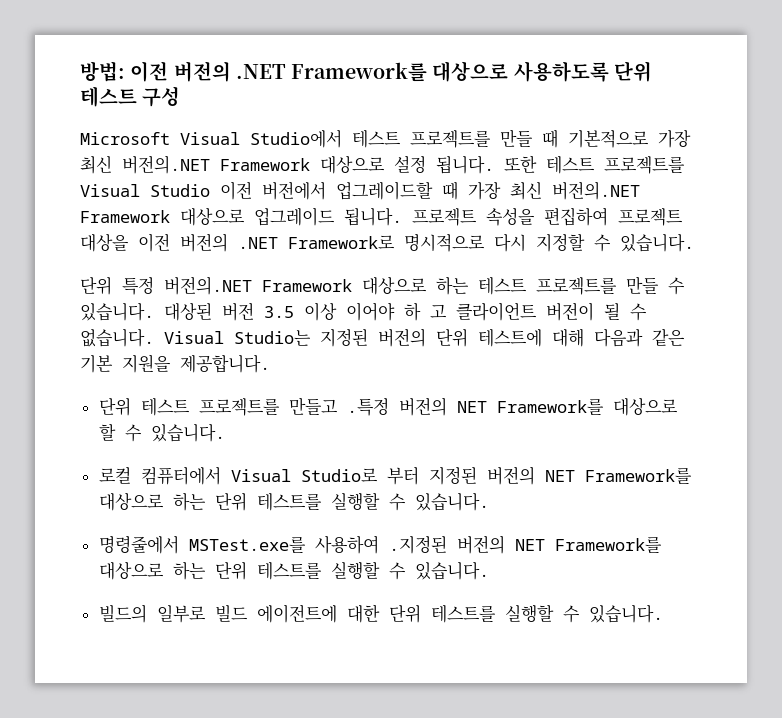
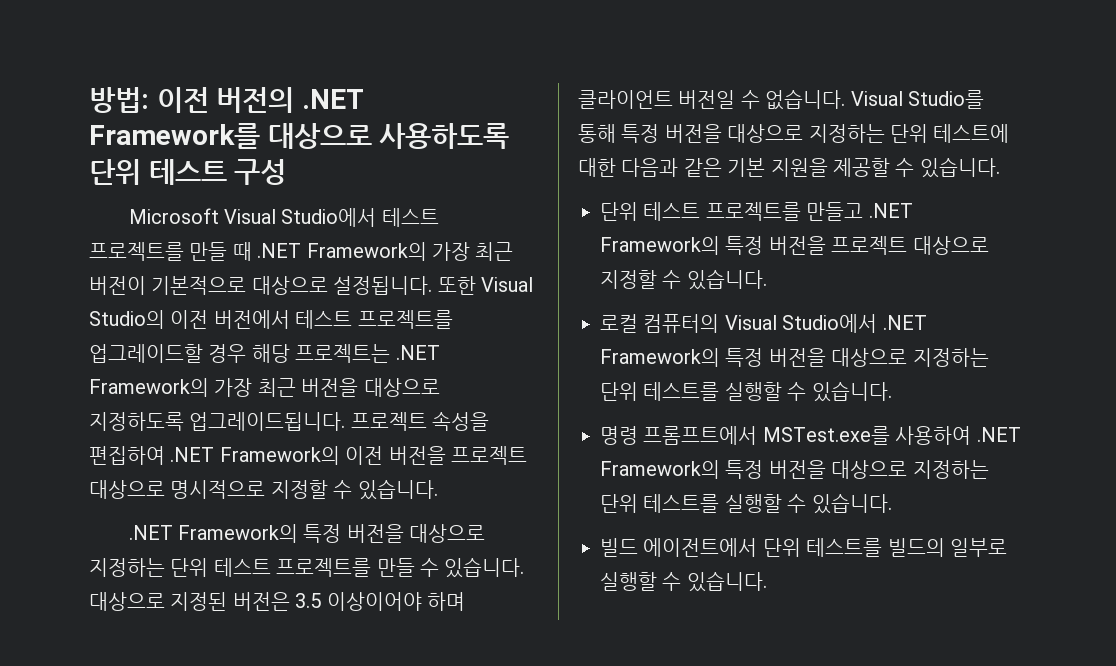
[568,130,691,148] [80,155,685,174] [80,181,640,200] [80,207,683,226] [80,233,694,252] [80,276,469,295] 기본적으로 가장 최신 버전의.NET Framework 대상으로 설정 됩니다. 또한 테스트 프로젝트를 Visual Studio 이전 버전에서 업그레이드할 때 가장 최신 버전의.NET Framework 대상으로 업그레이드 됩니다. 프로젝트 속성을 편집하여 프로젝트 대상을 이전 버전의 .NET Framework로 명시적으로 다시 지정할 수 있습니다. // 단위 특정 버전의.NET Framework 대상으로 하는 -> [257,242,514,261] [89,276,533,295] [89,310,453,329] [89,344,440,363] [89,378,440,397] [89,411,490,431] [89,446,527,465] [89,479,438,500] [128,524,486,543] [89,558,209,577] .NET Framework의 가장 최근 버전이 기본적으로 대상으로 설정됩니다. 또한 Visual Studio의 이전 버전에서 테스트 프로젝트를 업그레이드할 경우 해당 프로젝트는 .NET Framework의 가장 최근 버전을 대상으로 지정하도록 업그레이드됩니다. 프로젝트 속성을 편집하여 .NET Framework의 이전 버전을 프로젝트 대상으로 명시적으로 지정할 수 있습니다. // .NET Framework의 특정 버전을 대상으로 지정하는 단위
[164,302,647,321] [80,328,426,347] 대상된 버전 3.5 이상 이어야 하 고 클라이언트 버전이 될 수 없습니다. Visual Studio는 지정된 버전의 -> [89,592,465,611] [578,89,984,110] [578,124,885,143] 대상으로 지정된 버전은 3.5 이상이어야 하며 클라이언트 버전일 수 없습니다. Visual Studio를 통해 특정 버전을 대상으로 지정하는
[552,328,584,347] 대해 -> [578,158,616,177] 대한
[180,354,270,373] 제공합니다. -> [833,157,1000,178] 제공할 수 있습니다.
[346,397,678,416] [98,424,225,442] [98,466,692,485] [98,492,489,511] [98,535,662,554] [98,561,489,580] [98,604,496,623] .특정 버전의 NET Framework를 대상으로 할 수 있습니다. // 로컬 컴퓨터에서 Visual Studio로 부터 지정된 버전의 NET Framework를 대상으로 하는 단위 테스트를 실행할 수 있습니다. // 명령줄에서 MSTest.exe를 사용하여 .지정된 버전의 NET Framework를 대상으로 하는 단위 테스트를 실행할 수 있습니다. // 빌드의 일부로 빌드 에이전트에 대한 단위 테스트를 -> [868,203,913,218] [600,236,989,255] [600,269,767,290] [600,314,927,333] [600,348,989,367] [600,381,892,402] [600,426,1021,445] [600,460,989,479] [600,493,892,514] [600,538,1007,557] .NET Framework의 특정 버전을 프로젝트 대상으로 지정할 수 있습니다. // 로컬 컴퓨터의 Visual Studio에서 .NET Framework의 특정 버전을 대상으로 지정하는 단위 테스트를 실행할 수 있습니다. // 명령 프롬프트에서 MSTest.exe를 사용하여 .NET Framework의 특정 버전을 대상으로 지정하는 단위 테스트를 실행할 수 있습니다. // 빌드 에이전트에서 단위 테스트를 빌드의 일부로

